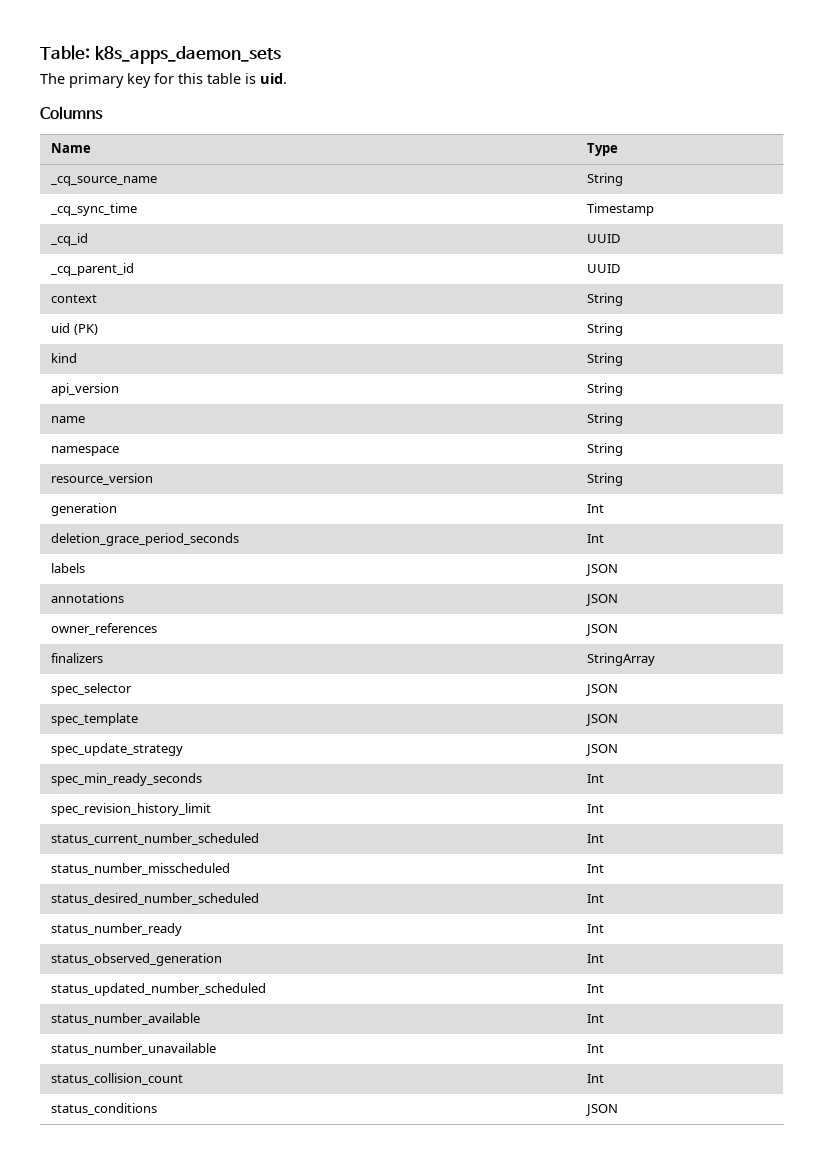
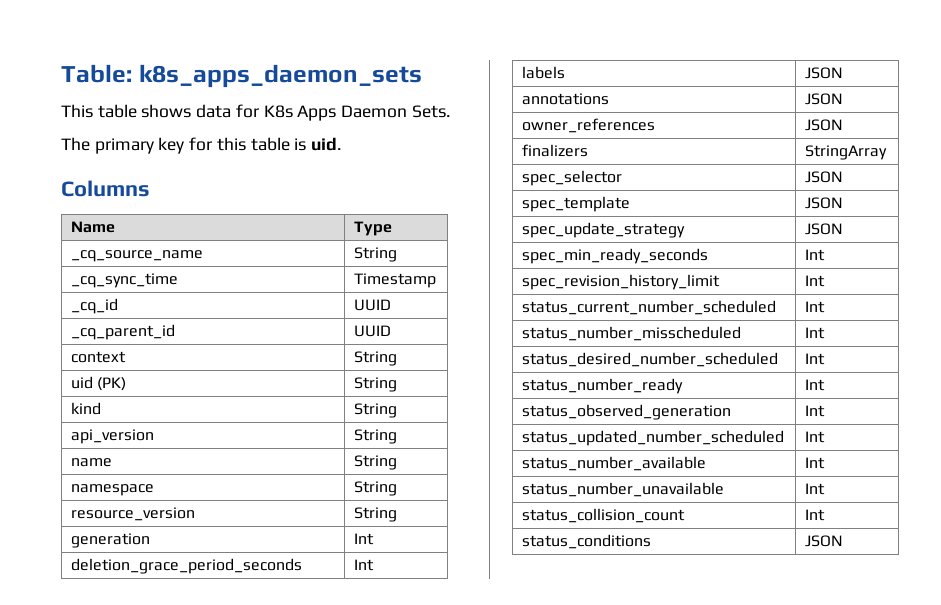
(281, 55) none -> [61,104,450,121] // This table shows data for K8s Apps Daemon Sets.

